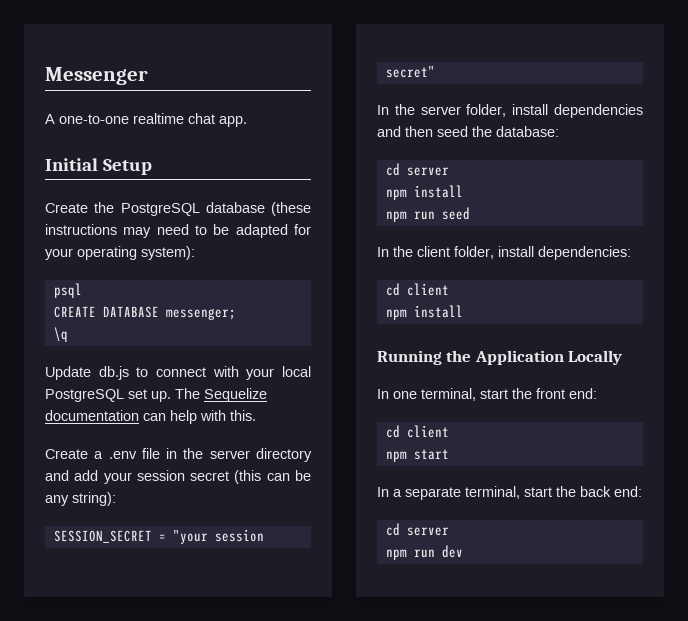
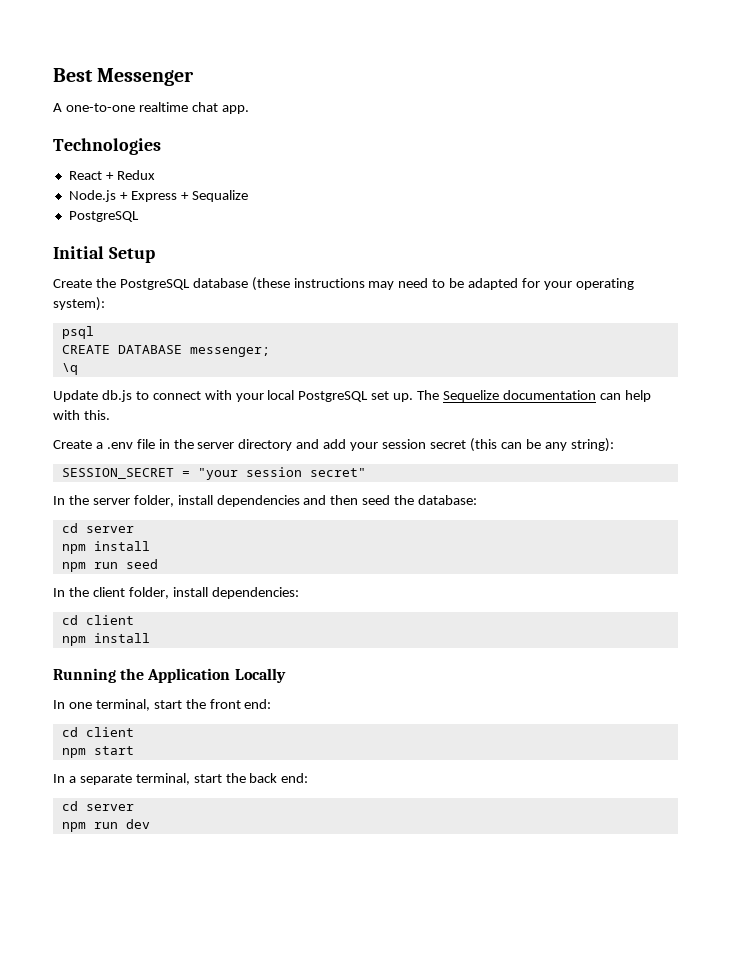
(45, 76) none -> [53,68,93,82] Best
(247, 121) none -> [53,138,161,155] [68,170,155,180] [68,190,248,202] [68,211,139,222] // Technologies // React + Redux // Node.js + Express + Sequalize // PostgreSQL

